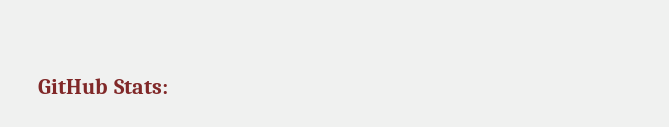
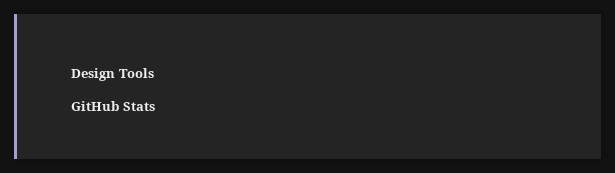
[38,78,168,94] GitHub Stats: -> [71,68,154,81] [71,101,155,111] Design Tools // GitHub Stats

